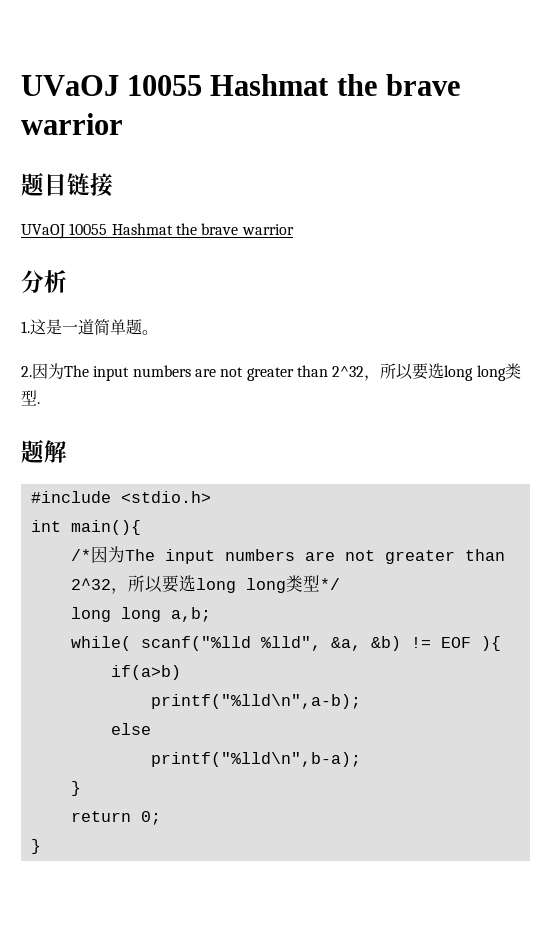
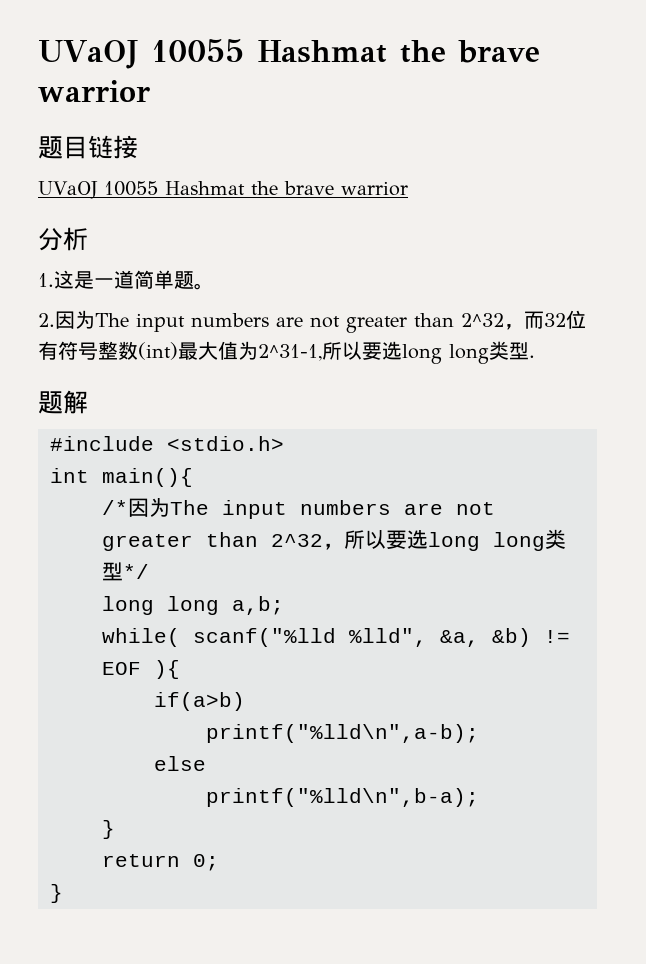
(381, 378) none -> [524,310,586,329] [38,341,322,361] 而32位有符号整数(int)最大值为2^31-1,

